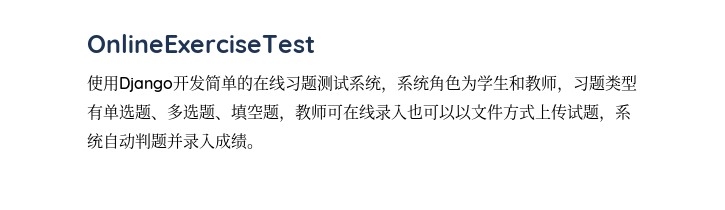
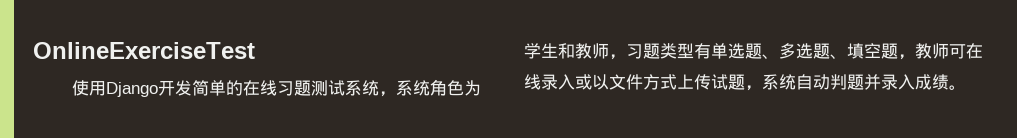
[407,103,456,121] 也可以 -> [575,74,592,90] 或

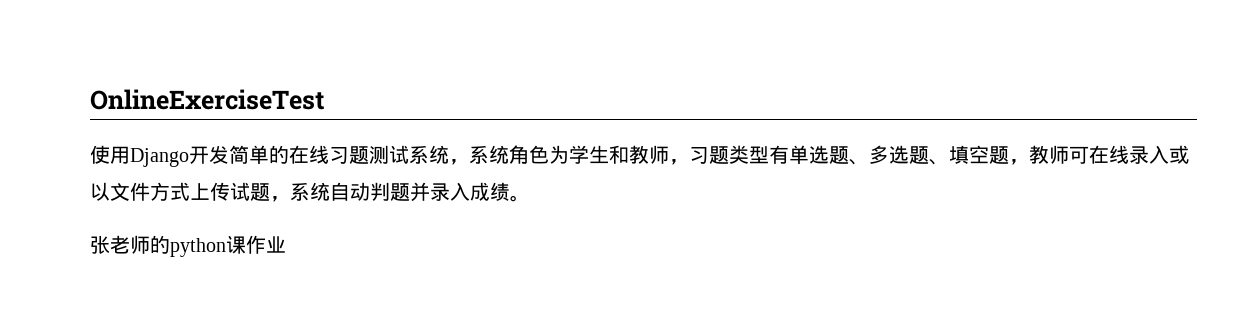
(966, 87) none -> [90,235,286,257] // 张老师的python课作业

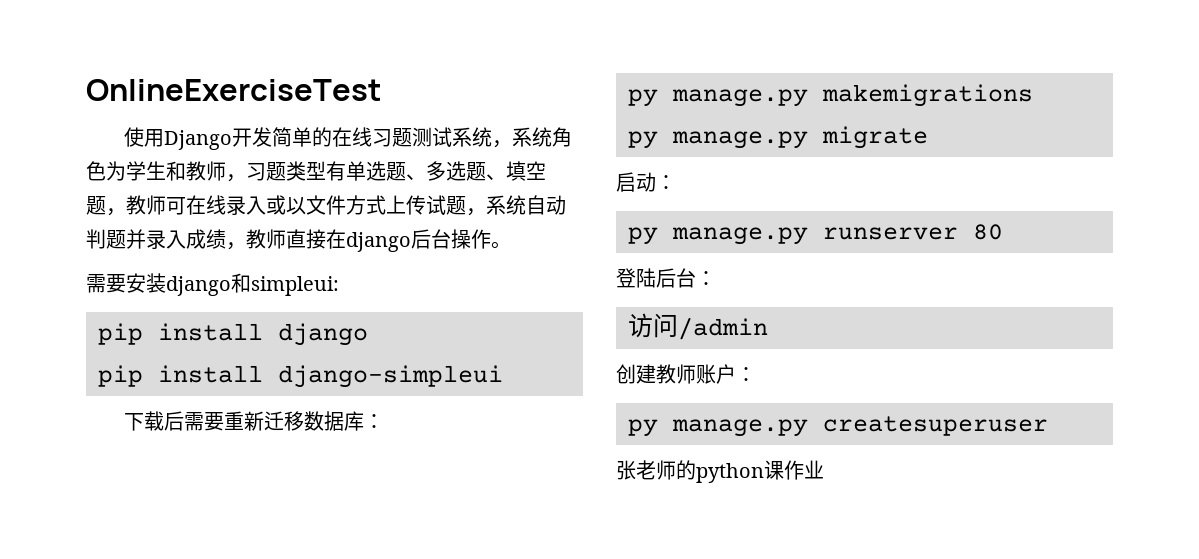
[510,195,530,202] 。 -> [226,229,511,252] [86,273,339,296] [98,323,368,346] [98,365,503,388] [124,411,385,431] [628,84,1033,107] [628,126,928,149] [616,172,676,192] [628,224,1003,245] [616,268,716,288] [628,313,768,340] [616,364,756,384] [628,416,1048,437] ，教师直接在django后台操作。 // 需要安装django和simpleui: // pip install django // pip install django-simpleui // 下载后需要重新迁移数据库： // py manage.py makemigrations // py manage.py migrate // 启动： // py manage.py runserver 80 // 登陆后台： // 访问/admin // 创建教师账户： // py manage.py createsuperuser

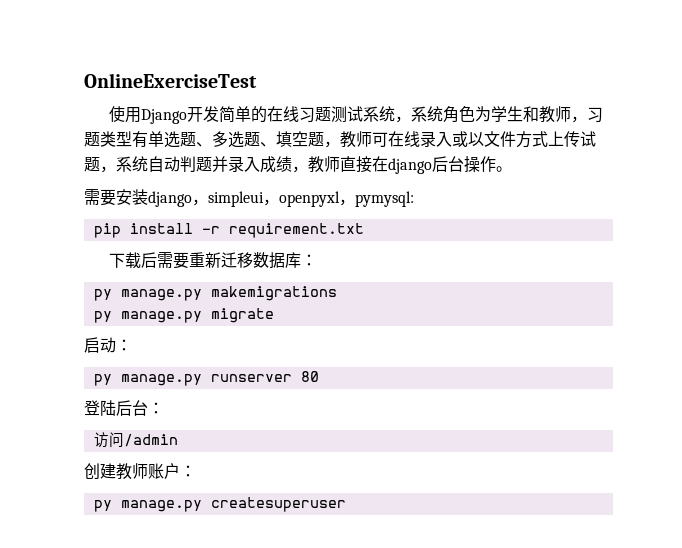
[231,273,339,296] [98,323,368,346] [98,365,503,388] 和simpleui: // pip install django // pip install django-simpleui -> [192,191,414,207] [93,223,364,238] ，simpleui，openpyxl，pymysql: // pip install -r requirement.txt
[616,460,824,483] // 张老师的python课作业 -> (346, 504) none

